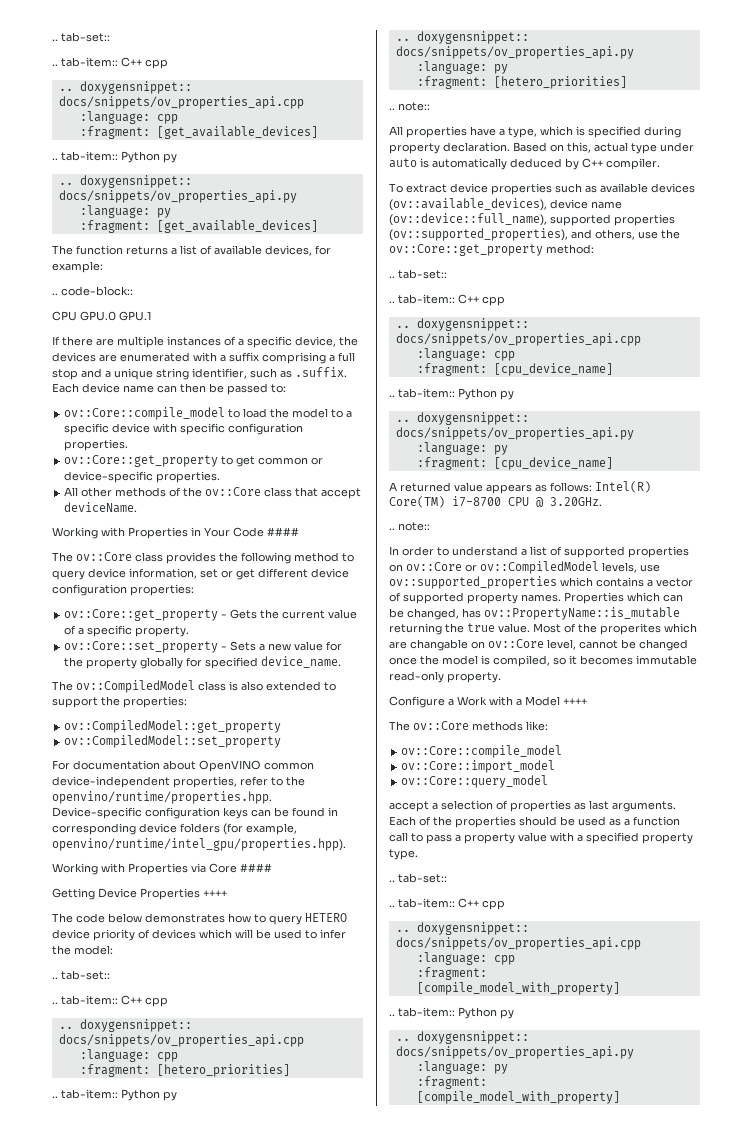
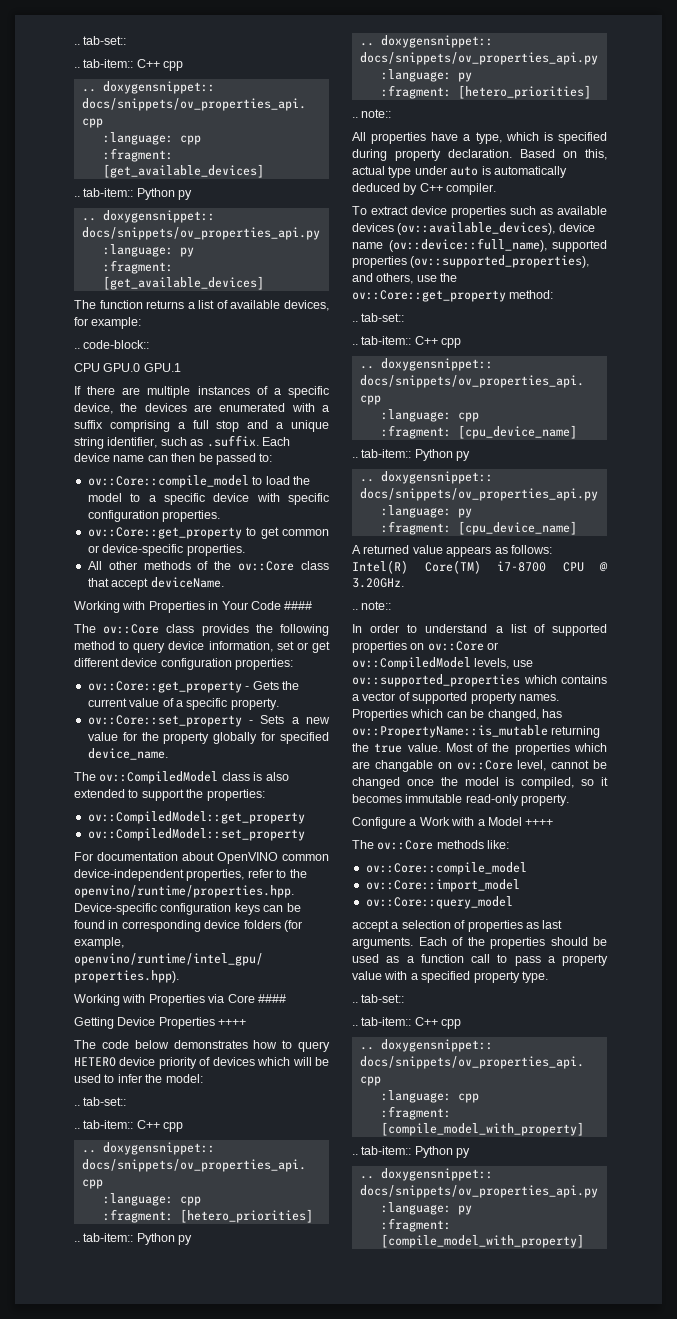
[600,623,661,635] properites -> [514,743,570,755] properties

